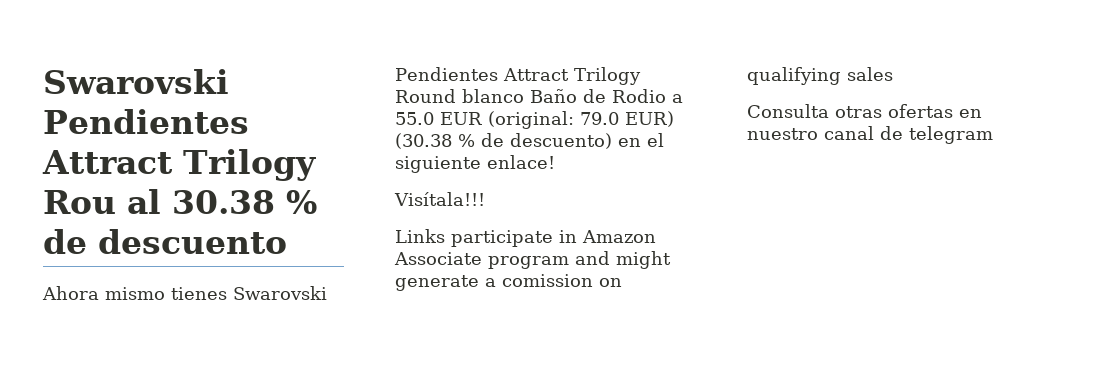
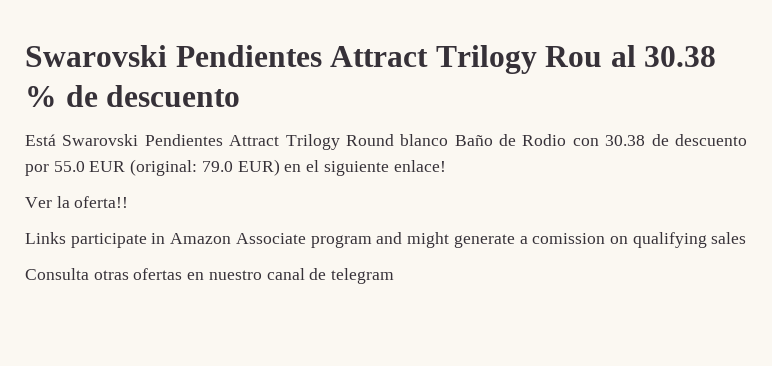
[42,286,227,300] Ahora mismo tienes -> [25,134,56,146] Está
[672,94,683,103] a -> [572,134,747,146] [25,164,49,176] con 30.38 de descuento por
[395,133,612,149] (30.38 % de descuento) -> (280, 167) none
[394,192,485,206] Visítala!!! -> [25,196,129,208] Ver la oferta!!

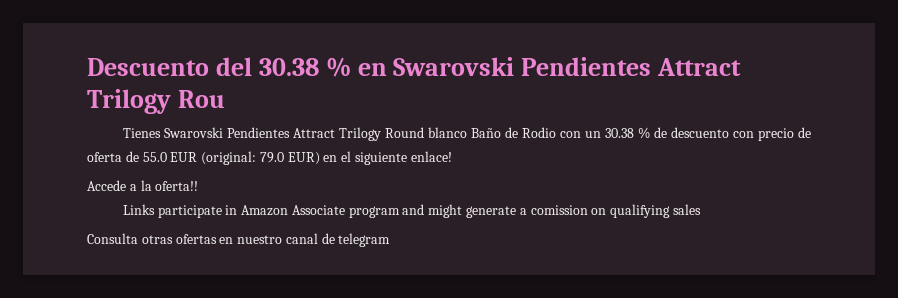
(25, 56) none -> [87,57,387,77] Descuento del 30.38 % en
[610,45,717,67] [25,85,241,107] [25,134,56,146] al 30.38 % de descuento // Está -> [122,128,161,138] // Tienes
[605,134,747,146] [25,164,49,176] 30.38 de descuento por -> [584,127,811,141] [87,151,139,162] un 30.38 % de descuento con precio de oferta de
[25,197,52,208] Ver -> [87,180,137,191] Accede a

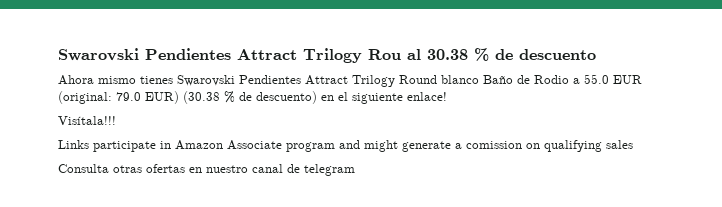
[87,57,387,77] Descuento del 30.38 % en -> (58, 54) none
[122,128,161,138] // Tienes -> [407,48,596,61] [58,75,173,85] al 30.38 % de descuento // Ahora mismo tienes
[559,127,811,141] [87,151,139,162] con un 30.38 % de descuento con precio de oferta de -> [573,78,580,84] a
(320, 158) none -> [183,91,317,104] (30.38 % de descuento)
[87,180,199,191] Accede a la oferta!! -> [58,116,116,125] Visítala!!!

